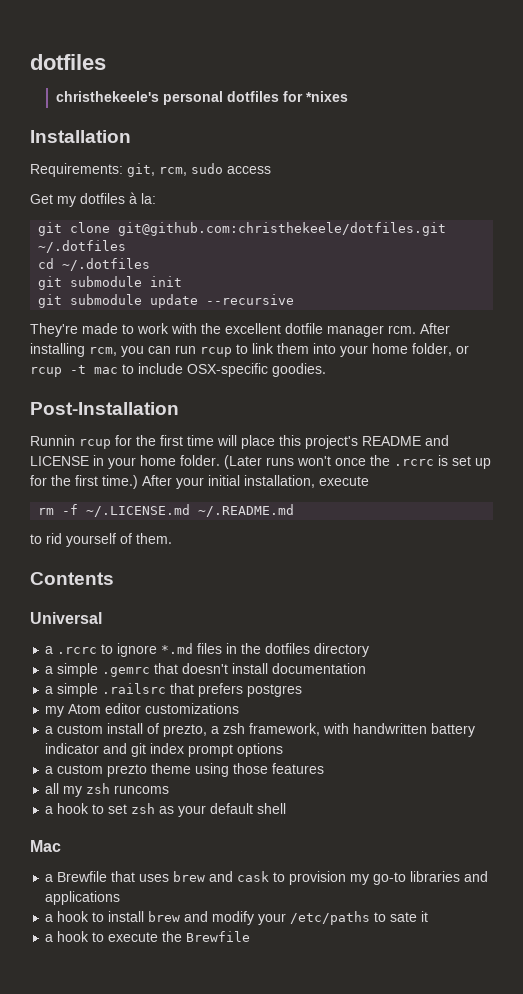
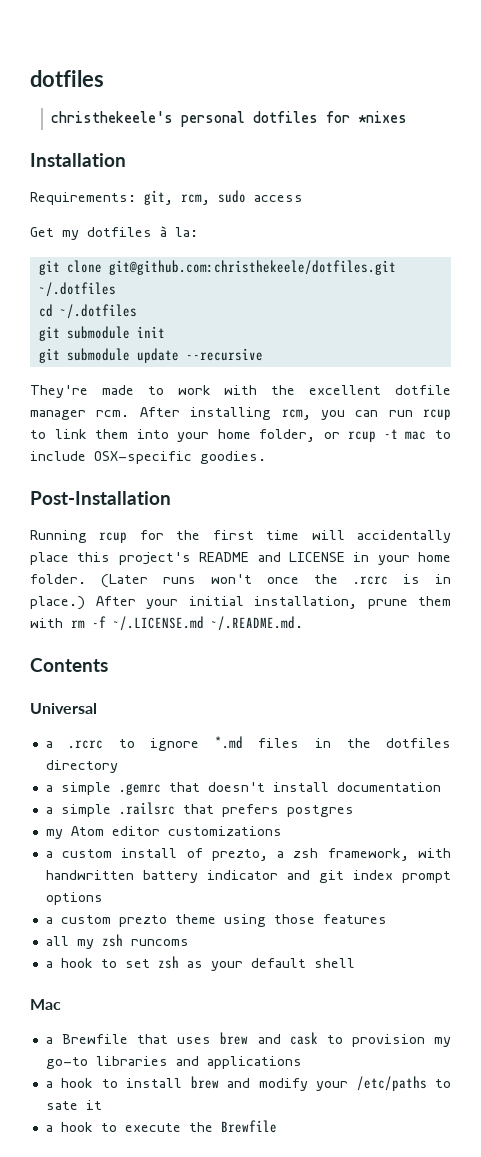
[30,435,75,446] Runnin -> [30,530,87,543] Running
(237, 440) none -> [357,530,451,543] accidentally
[452,456,491,469] [30,475,369,489] [38,504,295,517] [30,533,172,547] set up for the first time.) After your initial installation, execute // rm -f ~/.LICENSE.md ~/.README.md // to rid yourself of them. -> [435,574,451,584] [30,596,451,610] [30,616,303,631] in place.) After your initial installation, prune them with rm -f ~/.LICENSE.md ~/.README.md.

